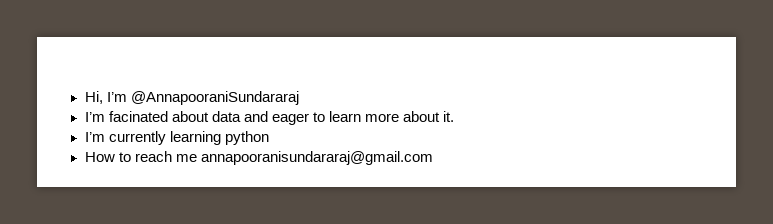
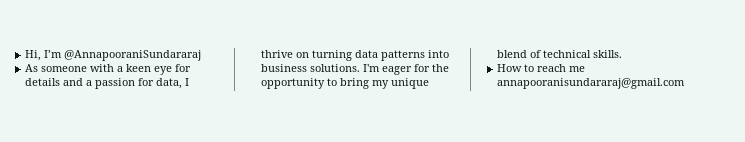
[84,111,455,125] [84,131,269,145] I’m facinated about data and eager to learn more about it. // I’m currently learning python -> [25,64,192,75] [25,78,190,89] [261,50,450,61] [261,64,450,75] [261,78,430,89] [497,50,623,58] As someone with a keen eye for details and a passion for data, I thrive on turning data patterns into business solutions. I'm eager for the opportunity to bring my unique blend of technical skills.

